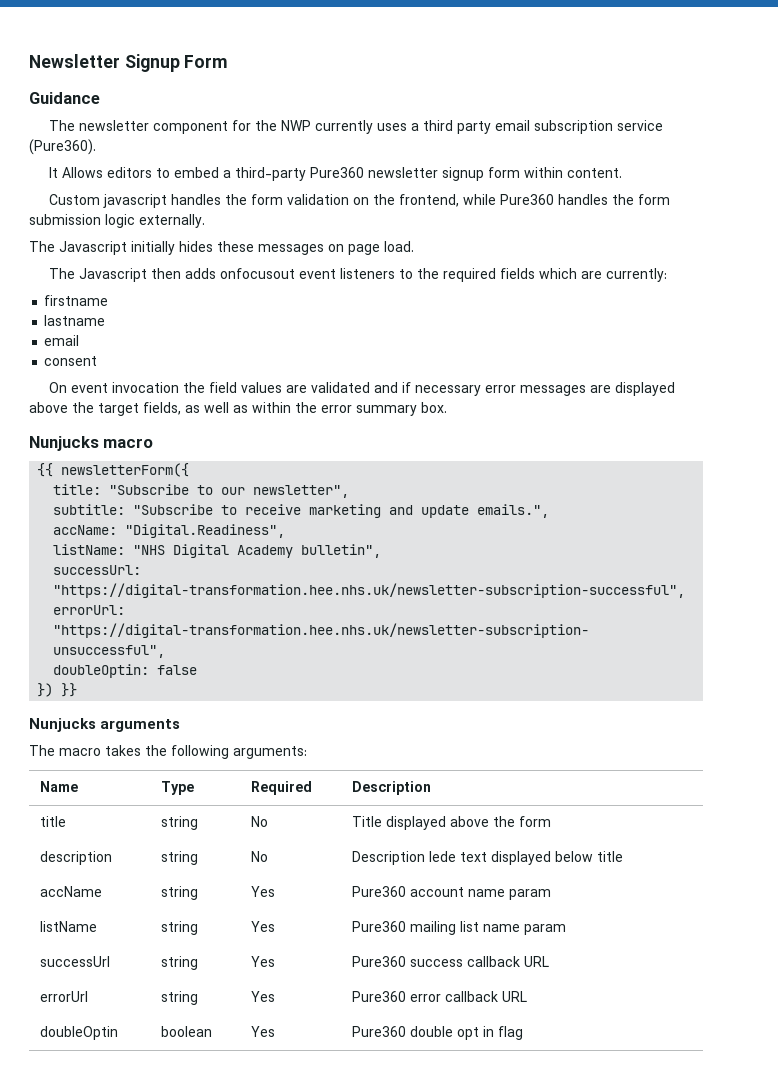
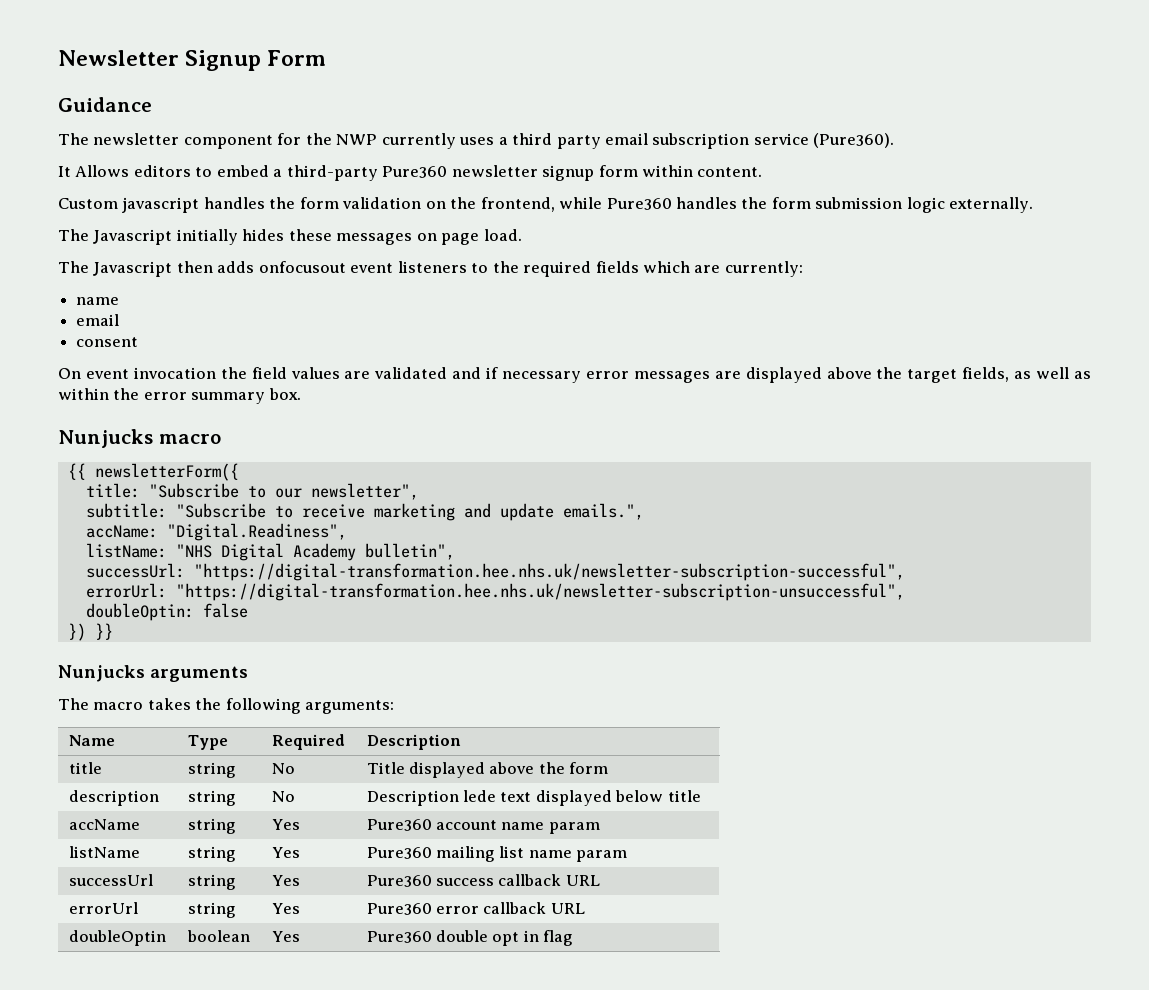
[44,295,109,306] [44,315,106,326] firstname // lastname -> [76,297,120,305] name

